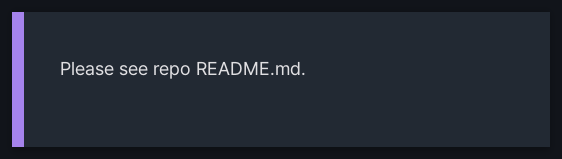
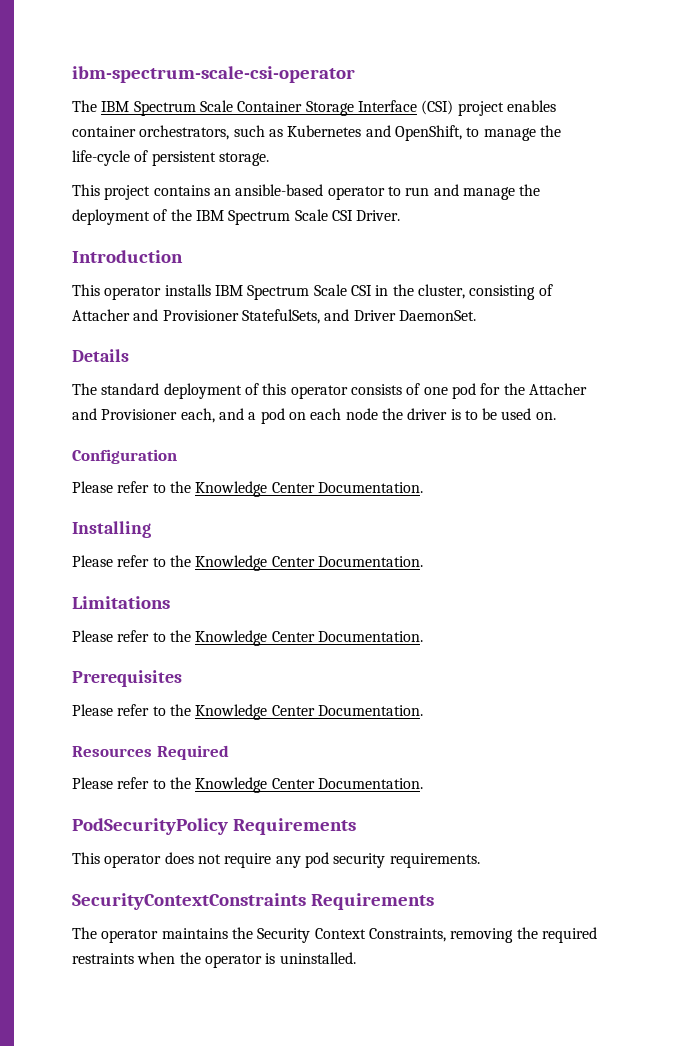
[60,61,306,79] Please see repo README.md. -> [72,66,355,83] [72,100,556,116] [72,125,561,141] [72,150,269,166] [72,184,541,200] [72,209,401,225] [72,250,183,263] [72,284,553,300] [72,309,476,324] [72,349,129,362] [72,383,587,399] [72,408,556,424] [72,449,177,464] [72,481,423,497] [72,521,151,538] [72,555,423,571] [72,596,170,609] [72,630,423,646] [72,670,182,687] [72,704,423,720] [72,745,229,760] [72,777,423,793] [72,818,356,835] [72,852,480,868] [72,893,434,910] [72,927,597,943] [72,952,356,968] ibm-spectrum-scale-csi-operator // The IBM Spectrum Scale Container Storage Interface (CSI) project enables container orchestrators, such as Kubernetes and OpenShift, to manage the life-cycle of persistent storage. // This project contains an ansible-based operator to run and manage the deployment of the IBM Spectrum Scale CSI Driver. // Introduction // This operator installs IBM Spectrum Scale CSI in the cluster, consisting of Attacher and Provisioner StatefulSets, and Driver DaemonSet. // Details // The standard deployment of this operator consists of one pod for the Attacher and Provisioner each, and a pod on each node the driver is to be used on. // Configuration // Please refer to the Knowledge Center Documentation. // Installing // Please refer to the Knowledge Center Documentation. // Limitations // Please refer to the Knowledge Center Documentation. // Prerequisites // Please refer to the Knowledge Center Documentation. // Resources Required // Please refer to the Knowledge Center Documentation. // PodSecurityPolicy Requirements // This operator does not require any pod security requirements. // SecurityContextConstraints Requirements // The operator maintains the Security Context Constraints, removing the required restraints when the operator is uninstalled.

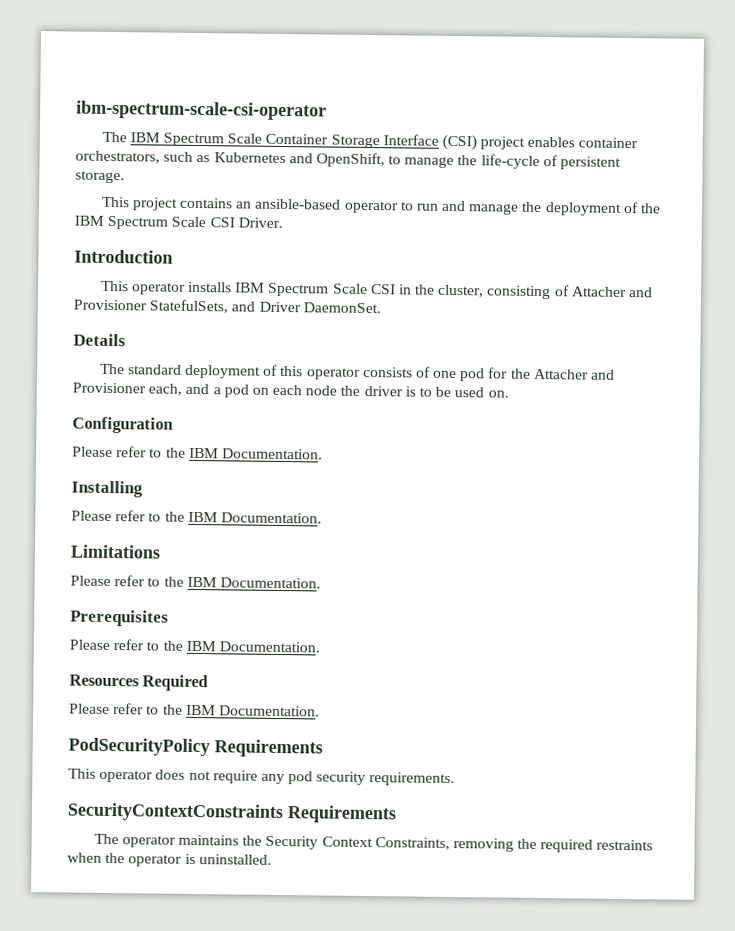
[195,481,315,497] Knowledge Center -> [188,447,219,459] IBM
[195,555,315,571] Knowledge Center -> [187,511,218,523] IBM
[195,630,315,646] Knowledge Center -> [186,576,217,588] IBM
[195,704,315,720] Knowledge Center -> [185,640,216,652] IBM
[195,777,315,793] Knowledge Center -> [185,704,216,716] IBM

